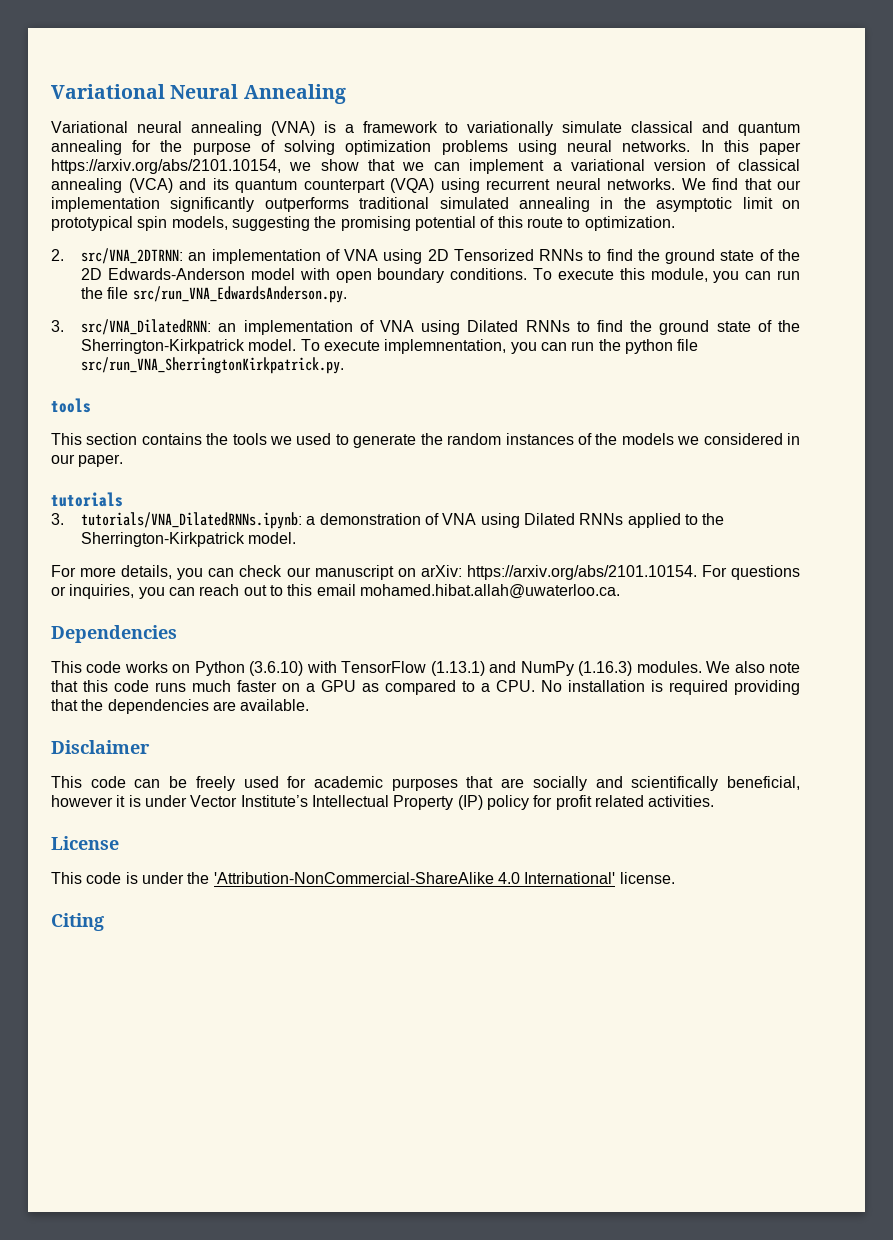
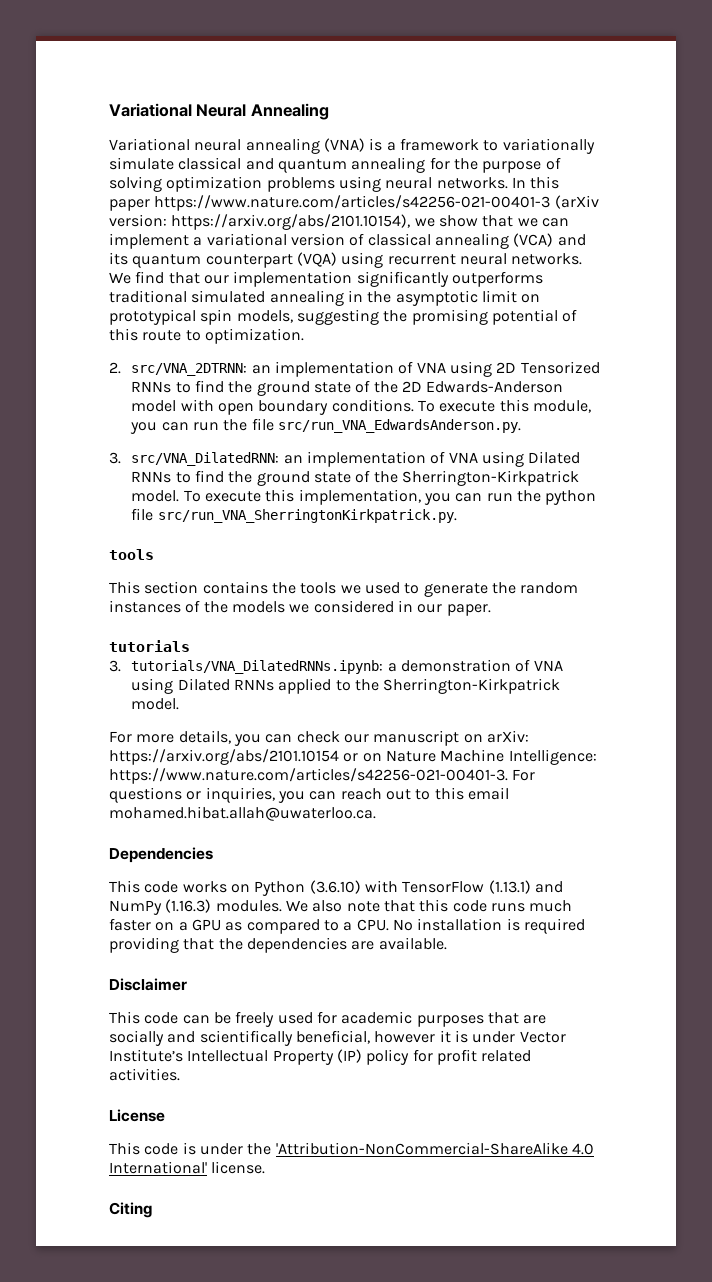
[51,159,281,174] https://arxiv.org/abs/2101.10154, -> [154,195,599,211] [109,214,411,230] https://www.nature.com/articles/s42256-021-00401-3 (arXiv version: https://arxiv.org/abs/2101.10154),
[384,339,507,354] implemnentation, -> [265,489,421,505] this implementation,
[466,565,697,580] https://arxiv.org/abs/2101.10154. -> [109,749,597,765] [109,768,508,784] https://arxiv.org/abs/2101.10154 or on Nature Machine Intelligence: https://www.nature.com/articles/s42256-021-00401-3.

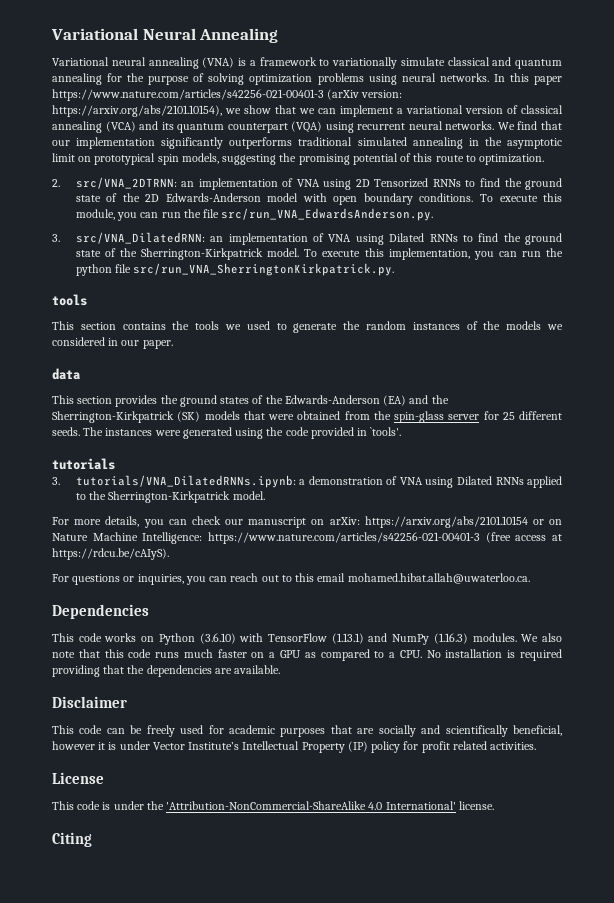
(491, 610) none -> [52,368,81,380] [52,395,449,407] [52,411,562,423] [52,427,402,439] // data // This section provides the ground states of the Edwards-Anderson (EA) and the Sherrington-Kirkpatrick (SK) models that were obtained from the spin-glass server for 25 different seeds. The instances were generated using the code provided in `tools'.
[109,768,508,784] https://www.nature.com/articles/s42256-021-00401-3. -> [208,532,562,544] [52,548,169,560] https://www.nature.com/articles/s42256-021-00401-3 (free access at https://rdcu.be/cAIyS). //

